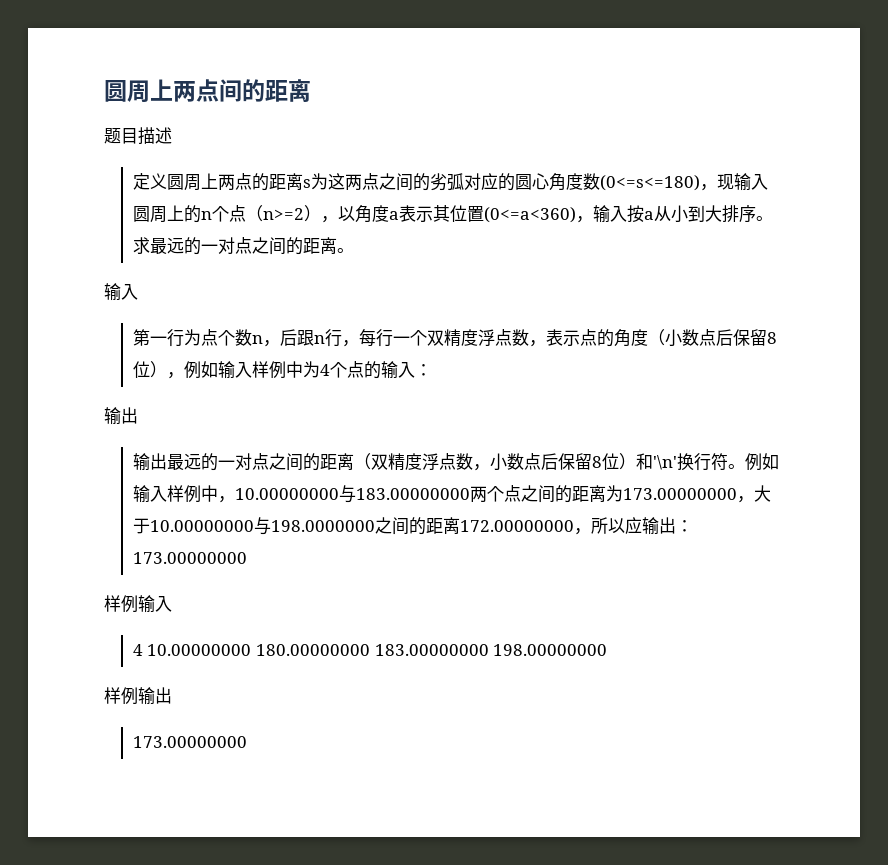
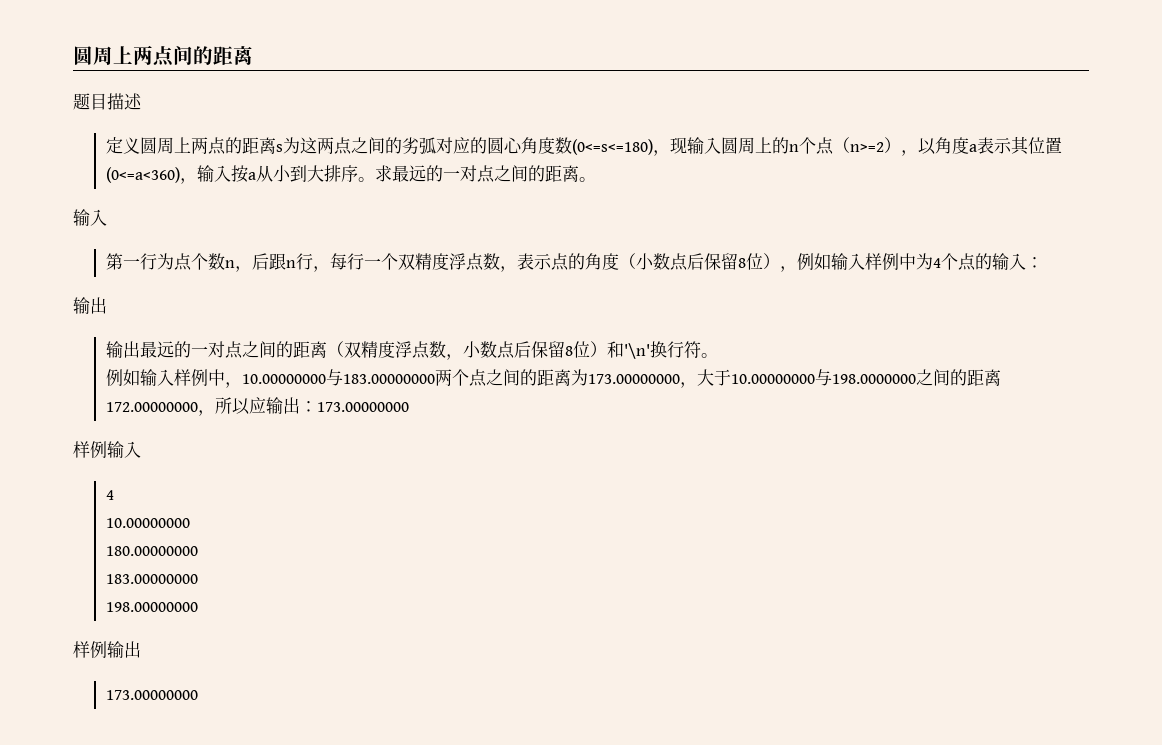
(745, 466) none -> (718, 355) //
[147,644,252,656] 10.00000000 -> [105,518,190,528] // 10.00000000 //
[374,644,489,656] 183.00000000 -> [105,574,198,584] // 183.00000000 //

